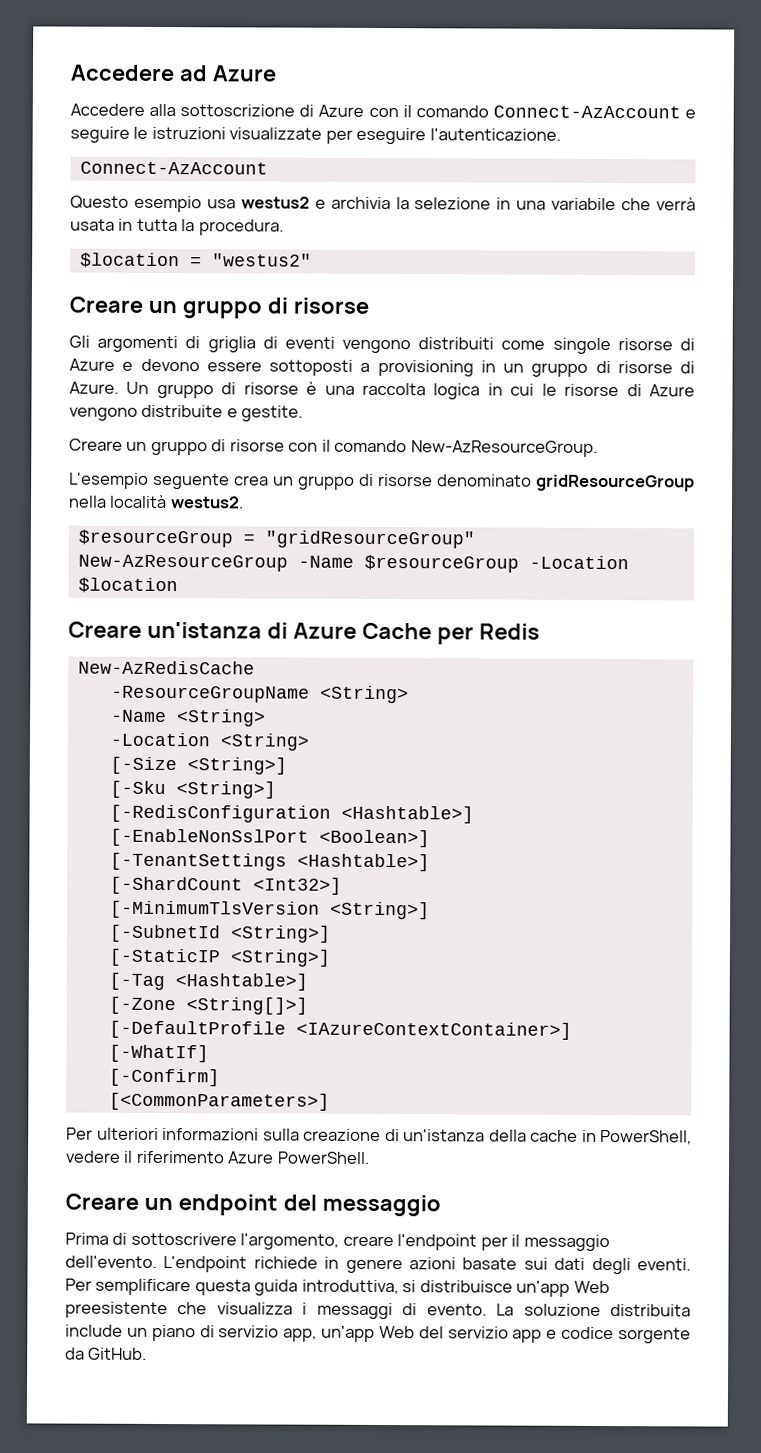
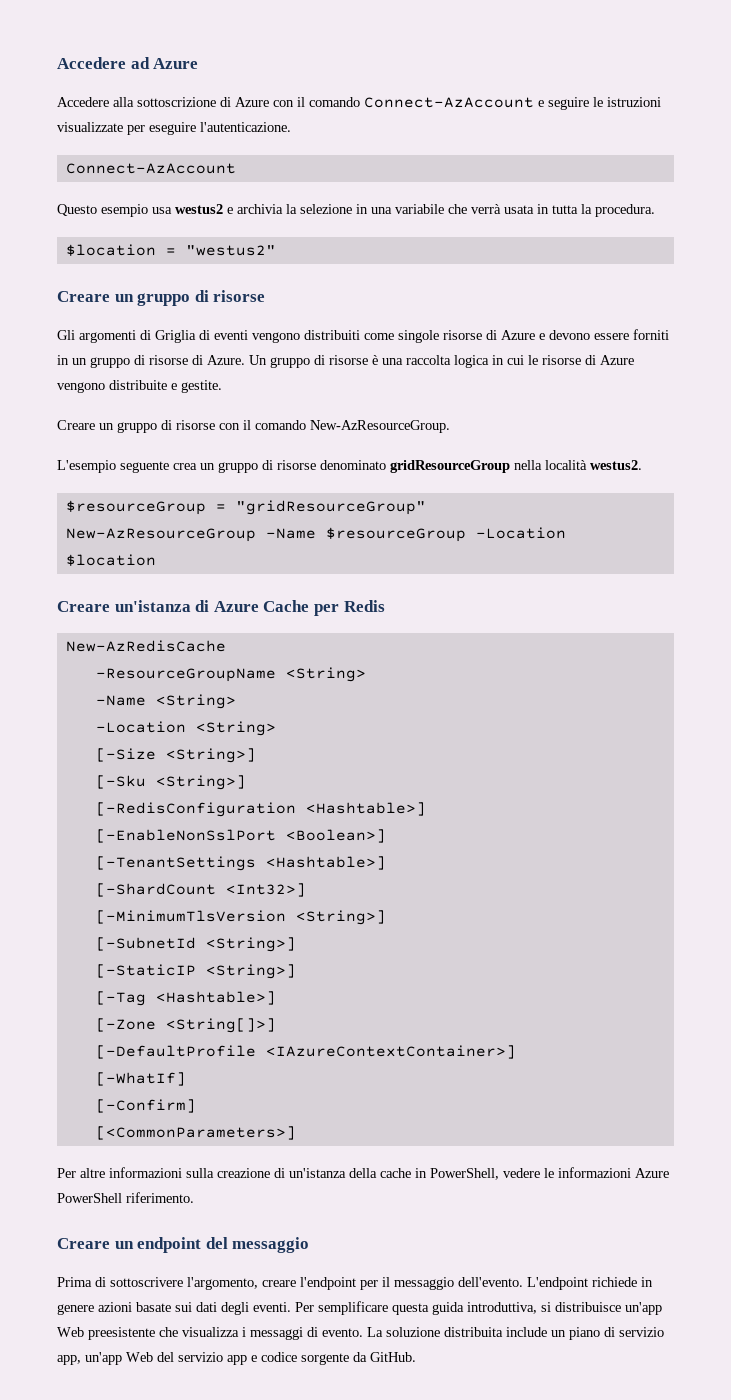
[207,336,256,353] griglia -> [155,330,196,343] Griglia
[269,359,474,377] sottoposti a provisioning -> [633,329,669,340] forniti
[96,1127,159,1140] ulteriori -> [80,1168,105,1178] altre
[124,1150,370,1164] il riferimento Azure PowerShell. -> [544,1167,669,1178] [57,1192,194,1203] le informazioni Azure PowerShell riferimento.

